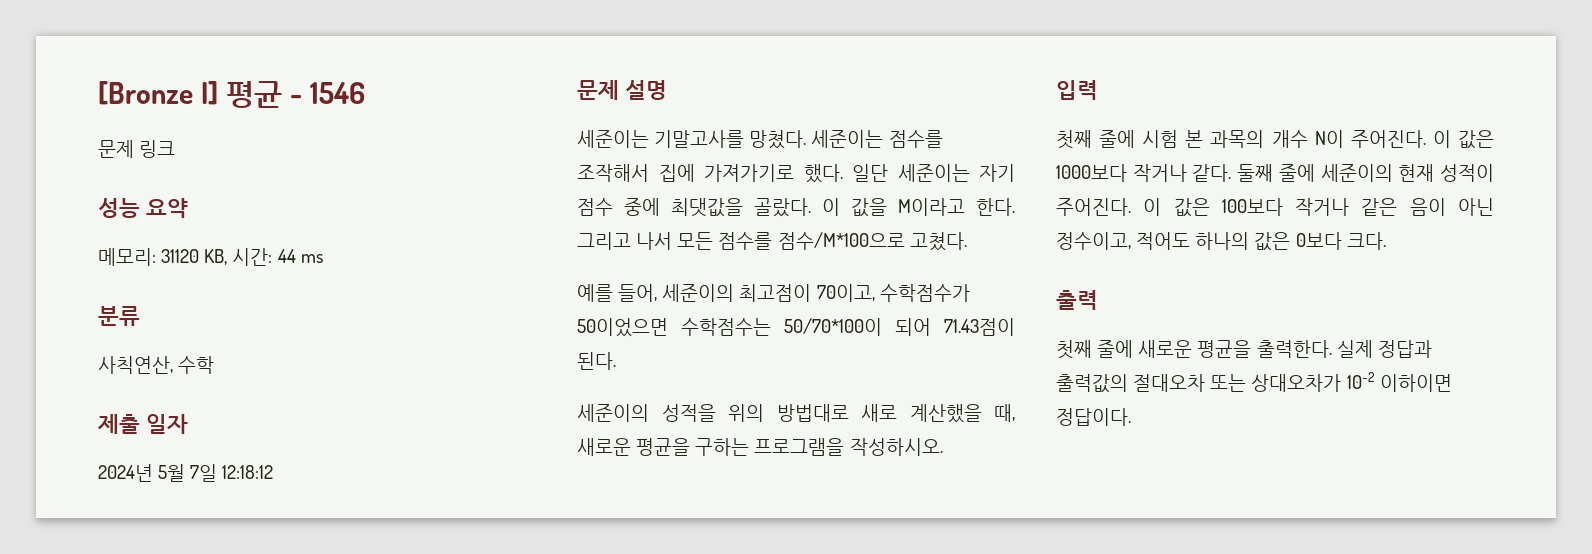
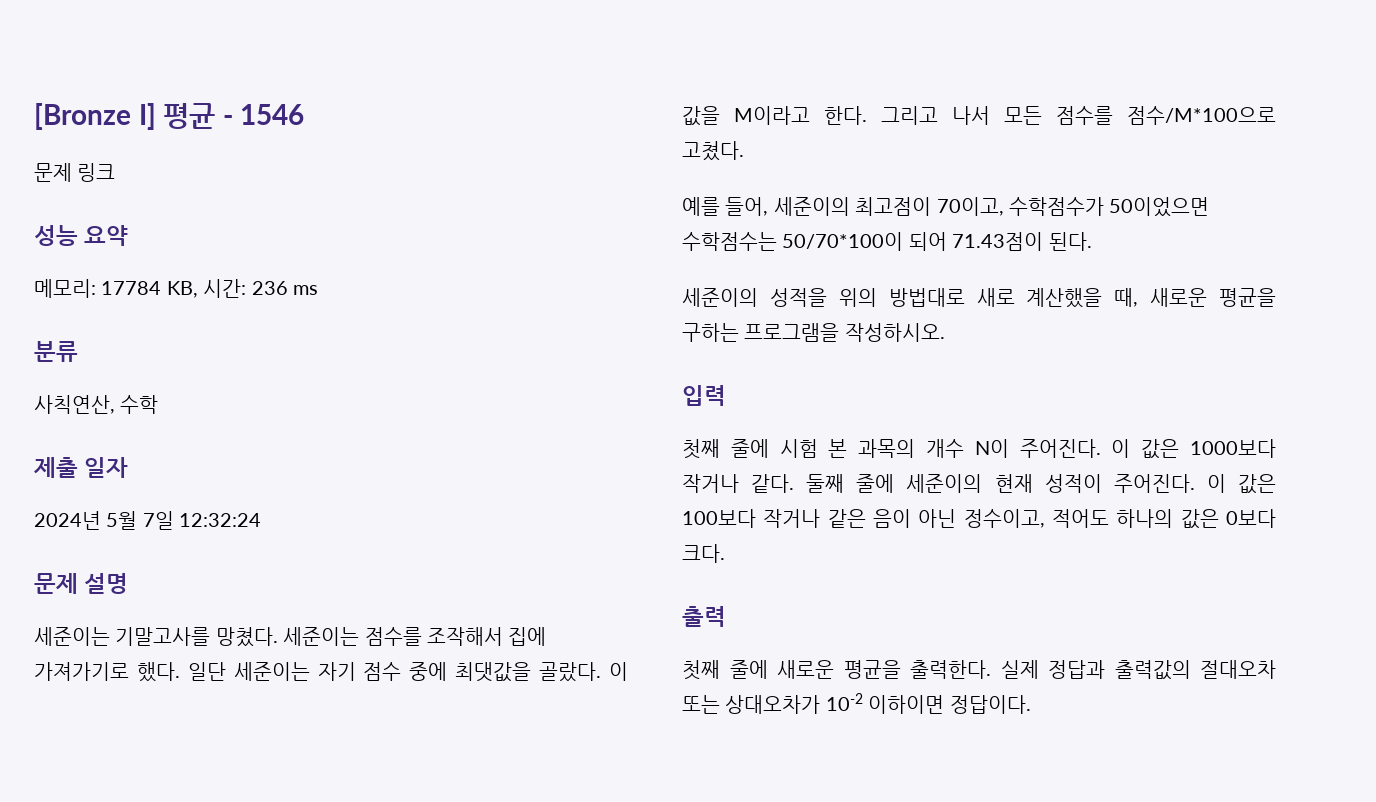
[161,249,200,263] 31120 -> [101,281,162,295] 17784
[277,249,296,263] 44 -> [251,281,288,295] 236
[222,465,274,479] 12:18:12 -> [179,513,262,527] 12:32:24

